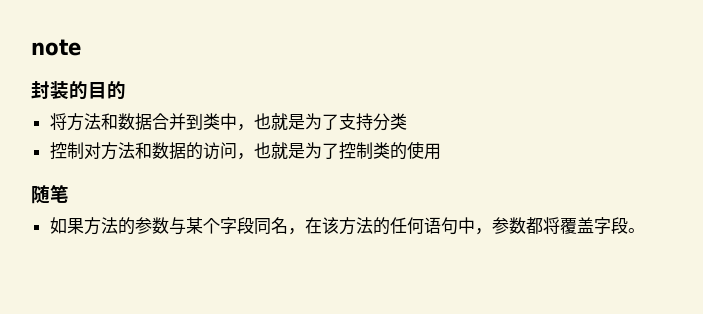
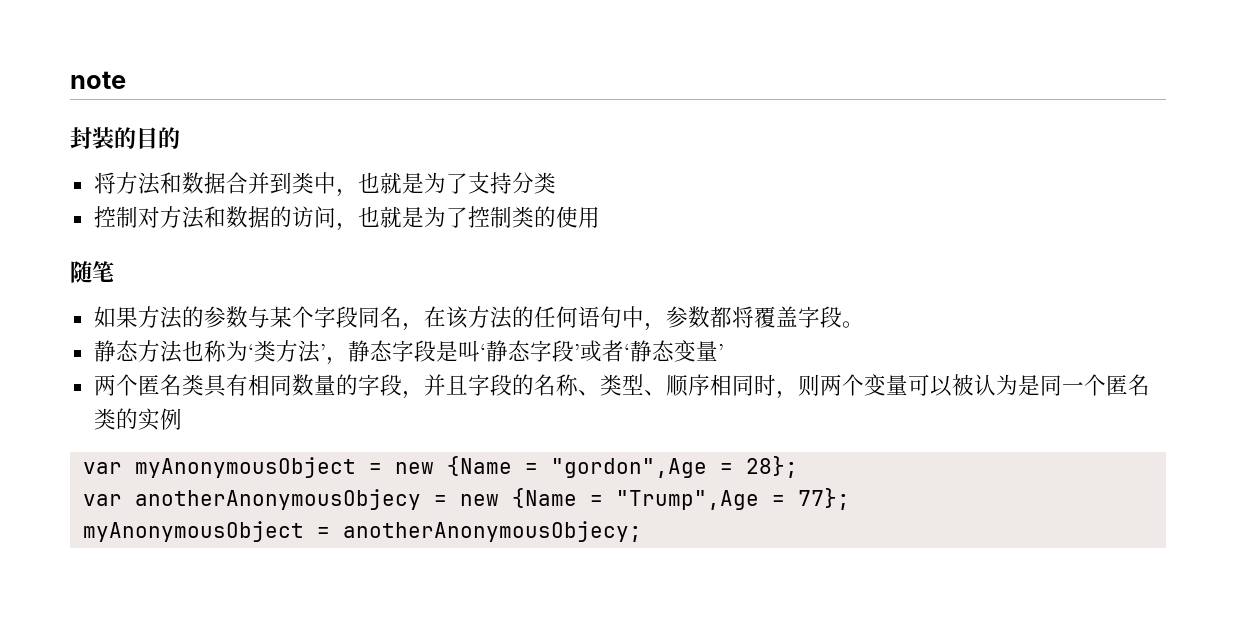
(645, 230) none -> [93,340,724,365] [93,374,1150,399] [93,408,182,431] [82,456,798,478] [82,488,850,510] [82,521,642,542] // 静态方法也称为‘类方法’，静态字段是叫‘静态字段’或者‘静态变量’ // 两个匿名类具有相同数量的字段，并且字段的名称、类型、顺序相同时，则两个变量可以被认为是同一个匿名类的实例 // var myAnonymousObject = new {Name = "gordon",Age = 28}; // var anotherAnonymousObjecy = new {Name = "Trump",Age = 77}; // myAnonymousObject = anotherAnonymousObjecy;

